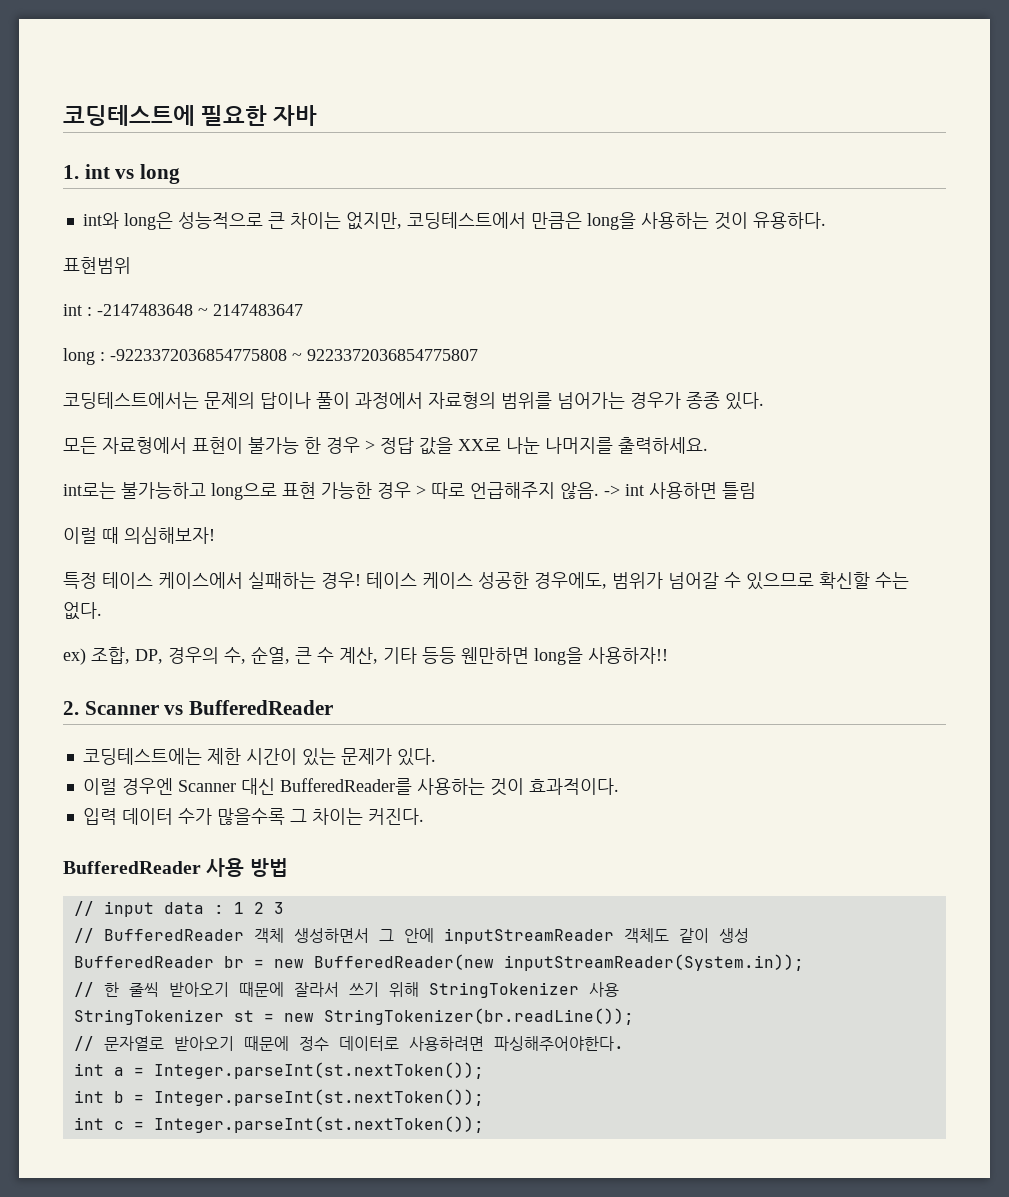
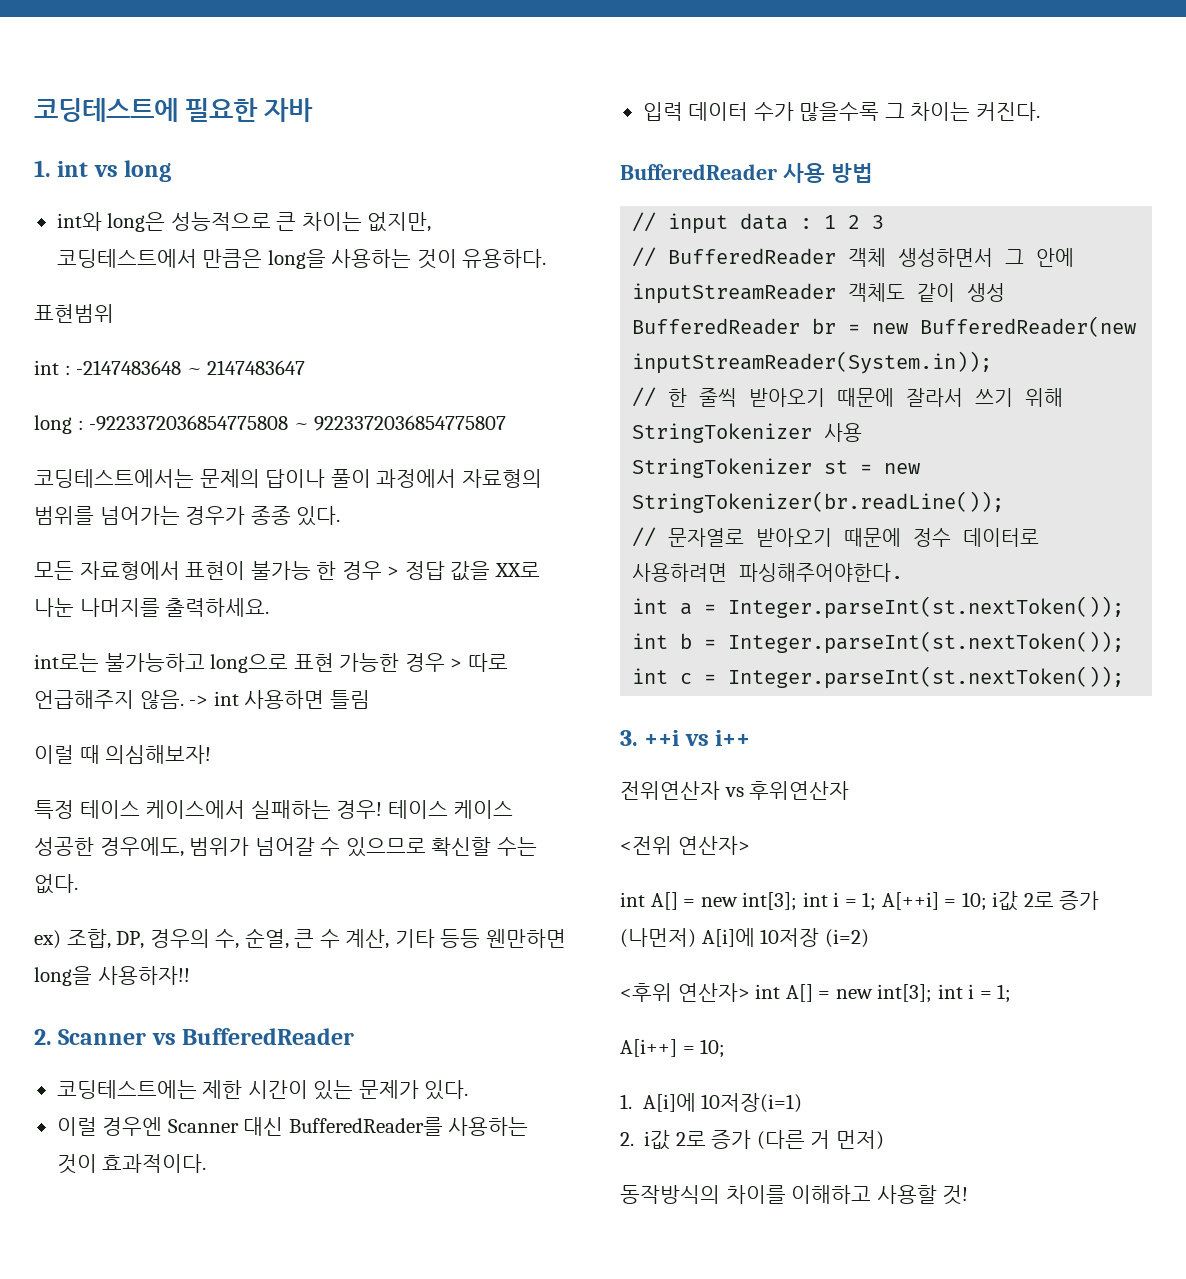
(484, 1124) none -> [620,730,751,746] [620,781,850,800] [620,836,750,855] [620,891,1100,911] [620,928,869,948] [620,983,1012,1003] [620,1039,726,1058] [620,1093,803,1113] [620,1130,884,1150] [620,1185,969,1205] // 3. ++i vs i++ // 전위연산자 vs 후위연산자 // <전위 연산자> // int A[] = new int[3]; int i = 1; A[++i] = 10; i값 2로 증가 (나먼저) A[i]에 10저장 (i=2) // <후위 연산자> int A[] = new int[3]; int i = 1; // A[i++] = 10; // 1. A[i]에 10저장(i=1) // 2. i값 2로 증가 (다른 거 먼저) // 동작방식의 차이를 이해하고 사용할 것!

